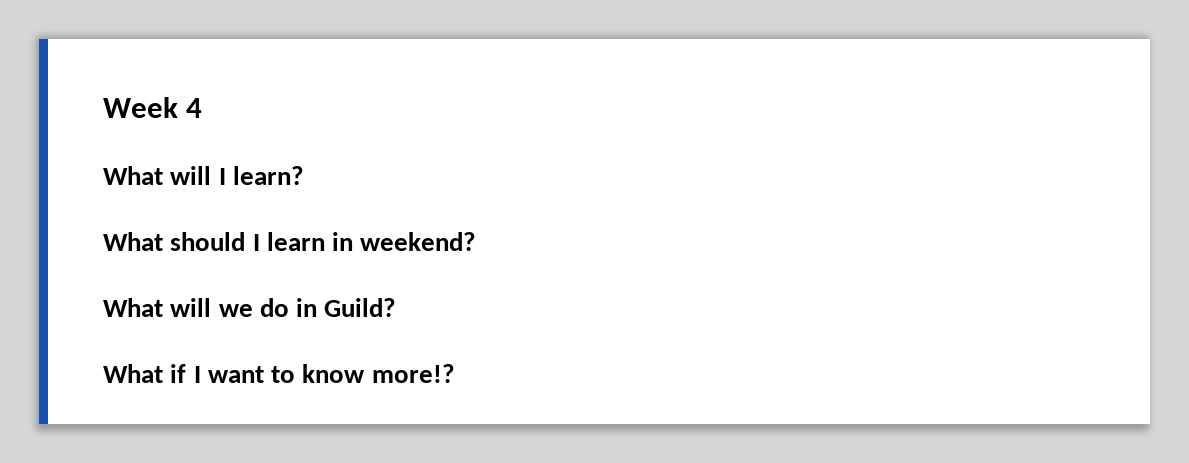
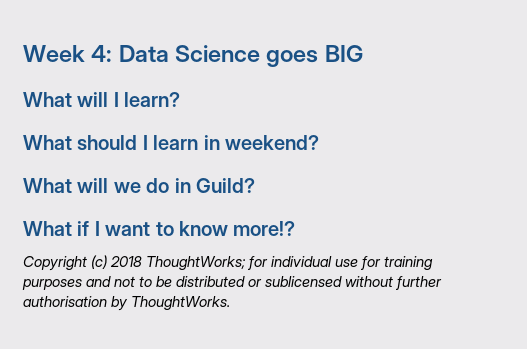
[186,98,203,118] 4 -> [91,45,363,67] 4: Data Science goes BIG
(455, 373) none -> [23,255,434,271] [22,276,443,290] [23,296,231,311] // Copyright (c) 2018 ThoughtWorks; for individual use for training purposes and not to be distributed or sublicensed without further authorisation by ThoughtWorks.

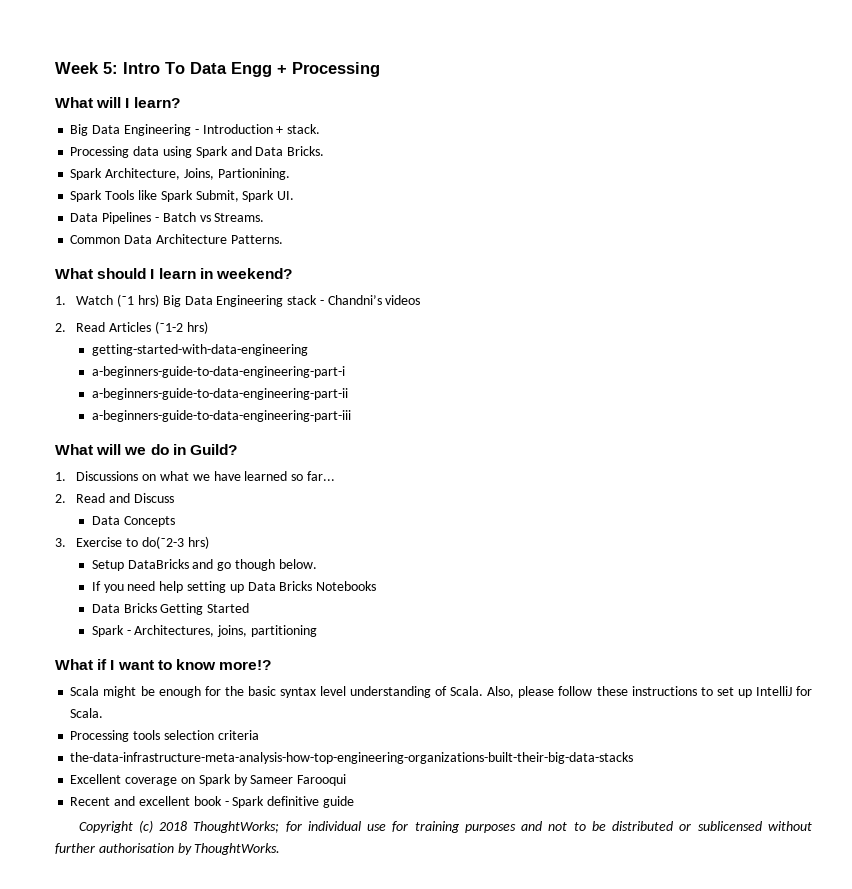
[91,45,363,67] [23,92,181,107] 4: Data Science goes BIG // What will I learn? -> [103,62,380,77] [55,97,180,108] [70,124,321,136] [70,146,325,158] [70,168,290,180] [70,190,295,202] [70,212,265,224] [70,234,283,244] 5: Intro To Data Engg + Processing // What will I learn? // Big Data Engineering - Introduction + stack. // Processing data using Spark and Data Bricks. // Spark Architecture, Joins, Partionining. // Spark Tools like Spark Submit, Spark UI. // Data Pipelines - Batch vs Streams. // Common Data Architecture Patterns.
(319, 142) none -> [55,294,421,307] [55,321,208,334] [91,344,308,356] [91,366,345,378] [91,388,348,400] [91,410,351,422] // 1. Watch (˜1 hrs) Big Data Engineering stack - Chandni’s videos // 2. Read Articles (˜1-2 hrs) // getting-started-with-data-engineering // a-beginners-guide-to-data-engineering-part-i // a-beginners-guide-to-data-engineering-part-ii // a-beginners-guide-to-data-engineering-part-iii
(256, 185) none -> [55,471,335,481] [55,493,174,503] [91,516,175,527] [55,536,209,549] [91,559,317,571] [91,581,377,593] [91,603,250,615] [91,625,317,637] // 1. Discussions on what we have learned so far... // 2. Read and Discuss // Data Concepts // 3. Exercise to do(˜2-3 hrs) // Setup DataBricks and go though below. // If you need help setting up Data Bricks Notebooks // Data Bricks Getting Started // Spark - Architectures, joins, partitioning
(296, 228) none -> [70,686,813,698] [70,708,104,718] [70,730,259,742] [70,752,634,764] [70,774,347,786] [70,796,354,808] // Scala might be enough for the basic syntax level understanding of Scala. Also, please follow these instructions to set up IntelliJ for Scala. // Processing tools selection criteria // the-data-infrastructure-meta-analysis-how-top-engineering-organizations-built-their-big-data-stacks // Excellent coverage on Spark by Sameer Farooqui // Recent and excellent book - Spark definitive guide

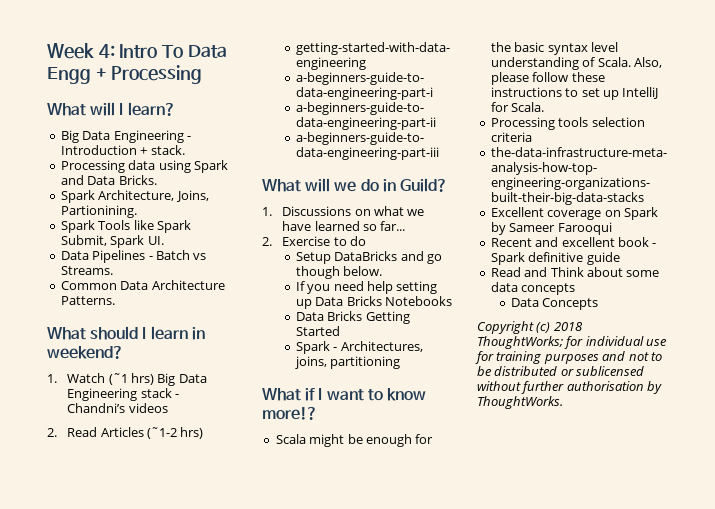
[103,62,118,74] 5: -> [98,44,115,58] 4:
[76,493,174,503] [91,516,175,527] [55,536,209,549] Read and Discuss // Data Concepts // 3. Exercise to do(˜2-3 hrs) -> [282,236,366,246] Exercise to do
(354, 802) none -> [490,267,660,277] [490,282,576,295] [510,298,599,310] // Read and Think about some data concepts // Data Concepts

